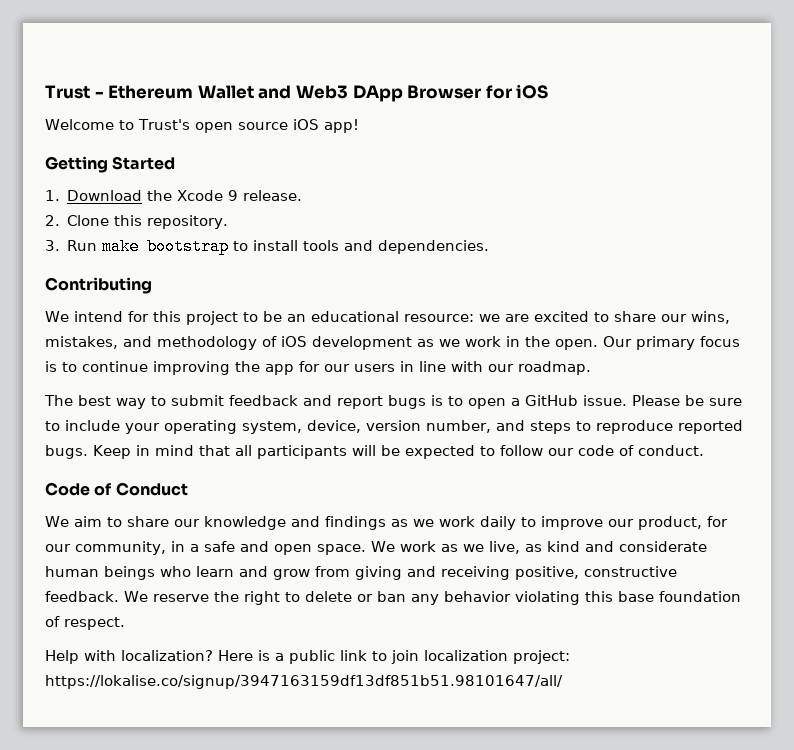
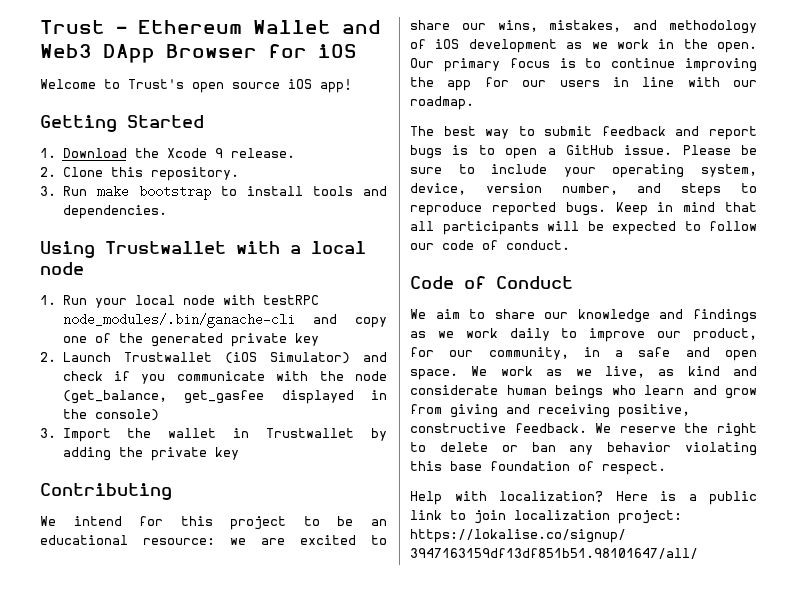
(490, 247) none -> [40,241,366,258] [40,262,84,275] [40,295,319,308] [62,313,387,328] [62,333,319,347] [40,352,387,364] [62,371,387,384] [62,390,387,404] [62,409,159,421] [40,428,387,442] [62,447,239,461] // Using Trustwallet with a local node // 1. Run your local node with testRPC node_modules/.bin/ganache-cli and copy one of the generated private key // 2. Launch Trustwallet (iOS Simulator) and check if you communicate with the node (get_balance, get_gasfee displayed in the console) // 3. Import the wallet in Trustwallet by adding the private key

